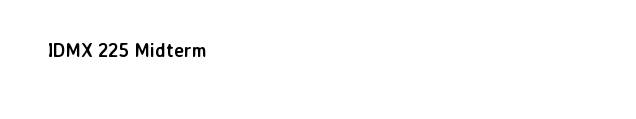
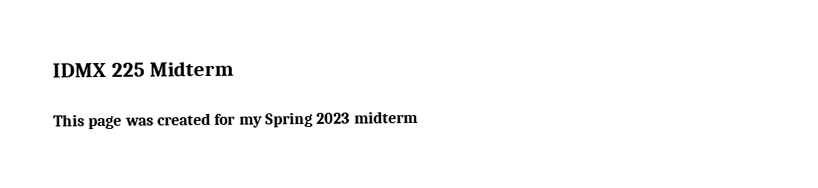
(207, 50) none -> [53,110,418,130] // This page was created for my Spring 2023 midterm

